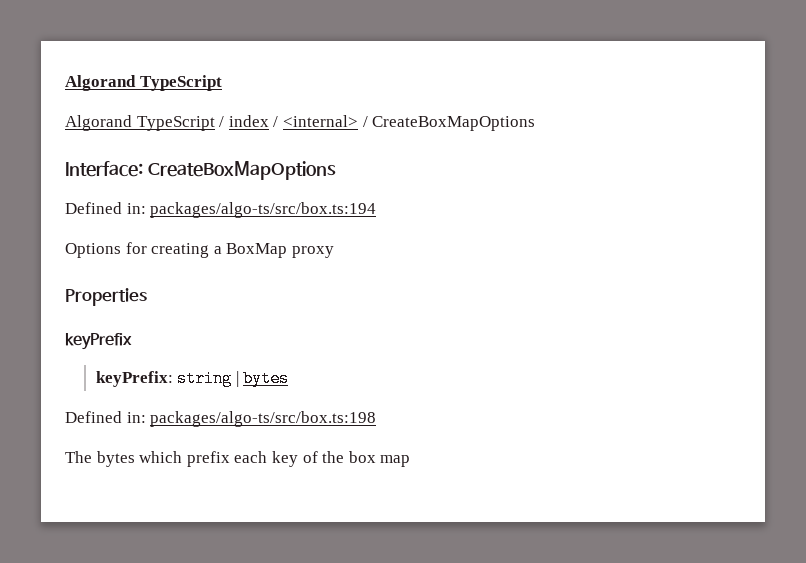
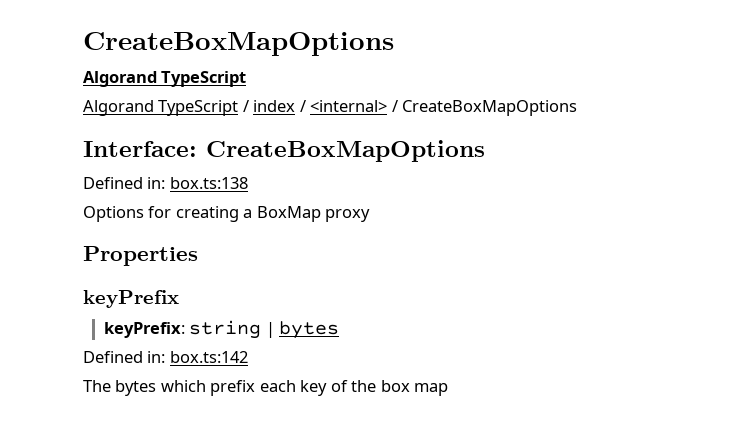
(65, 83) none -> [83,32,394,56] CreateBoxMapOptions //
[150,202,377,218] packages/algo-ts/src/box.ts:194 -> [169,177,248,189] box.ts:138
[150,411,377,427] packages/algo-ts/src/box.ts:198 -> [169,351,248,363] box.ts:142

